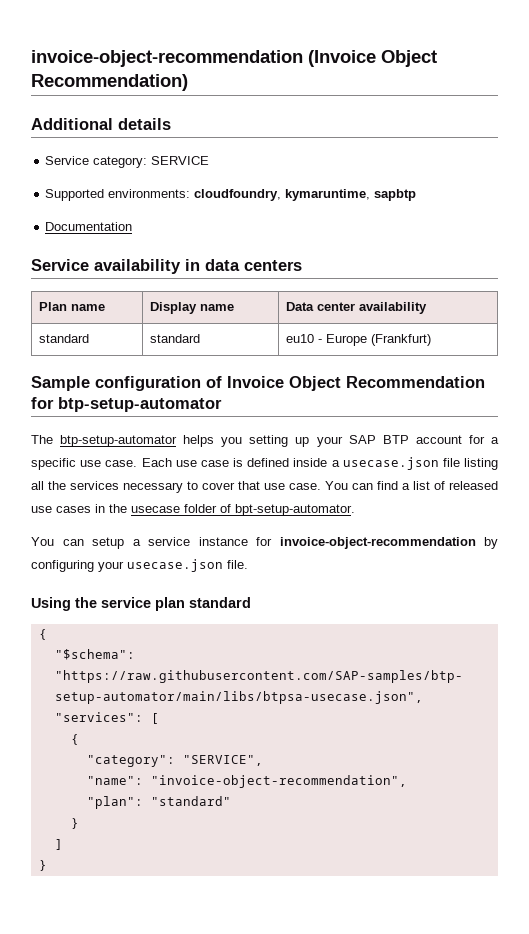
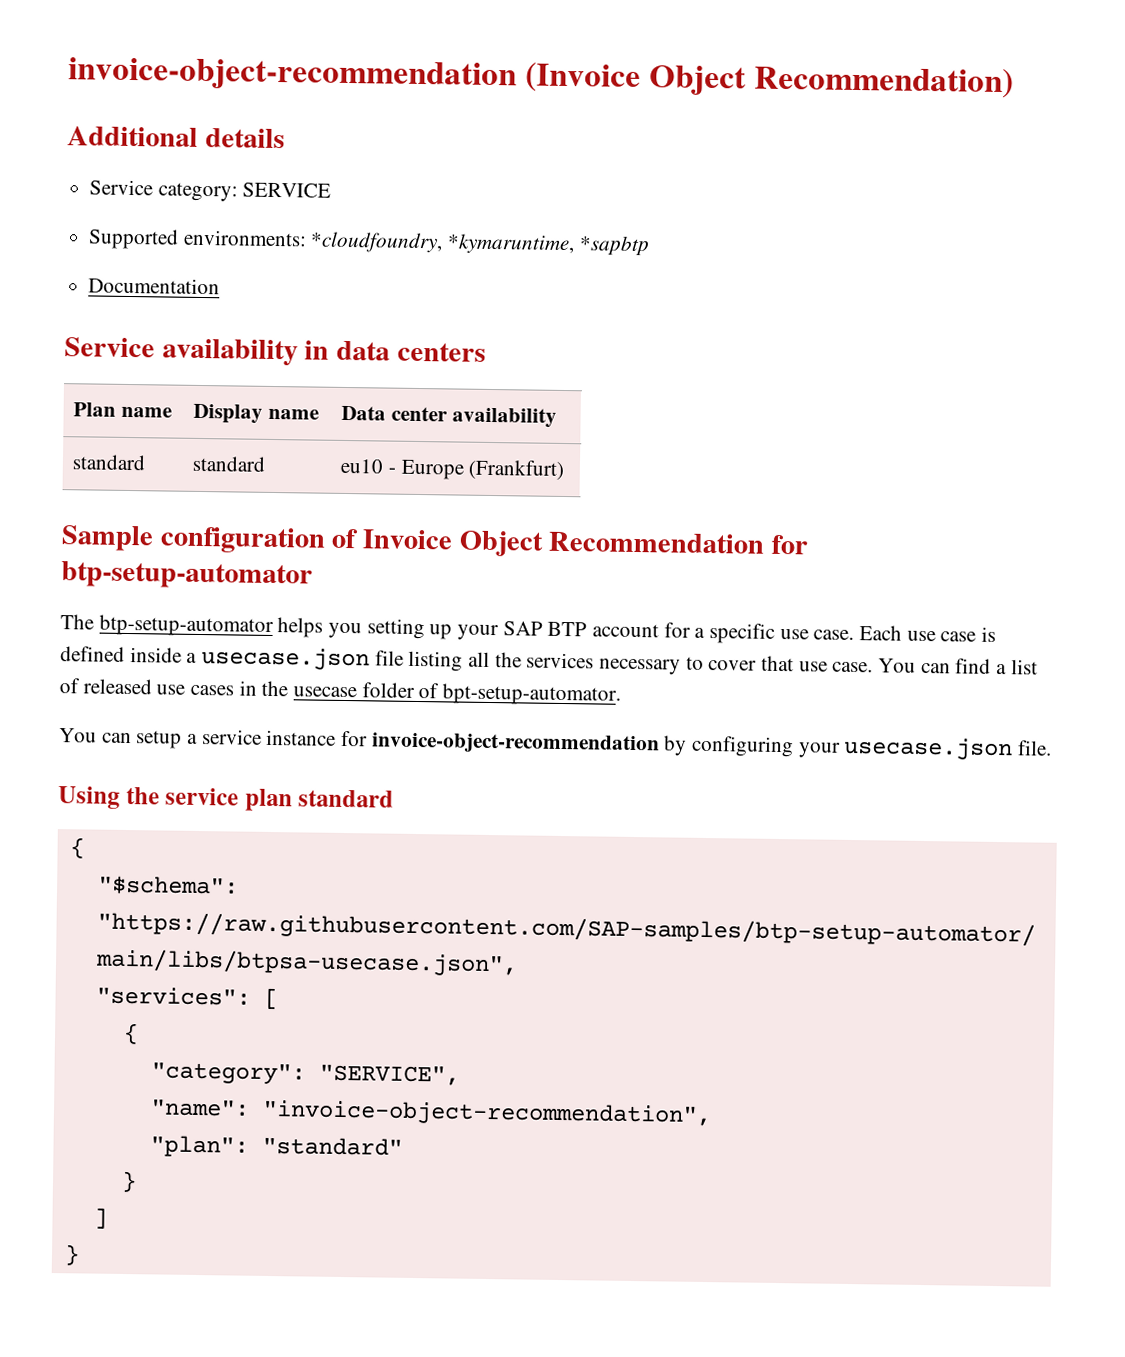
[194,189,417,201] cloudfoundry, kymaruntime, sapbtp -> [310,231,650,257] *cloudfoundry, *kymaruntime, *sapbtp

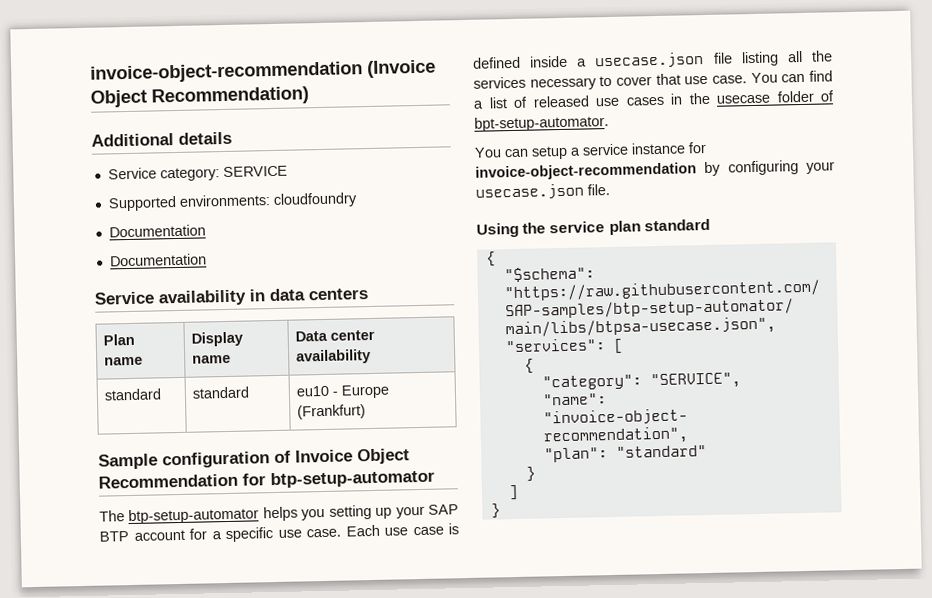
[310,231,650,257] *cloudfoundry, *kymaruntime, *sapbtp -> [272,192,358,208] [108,224,206,238] cloudfoundry // Documentation

